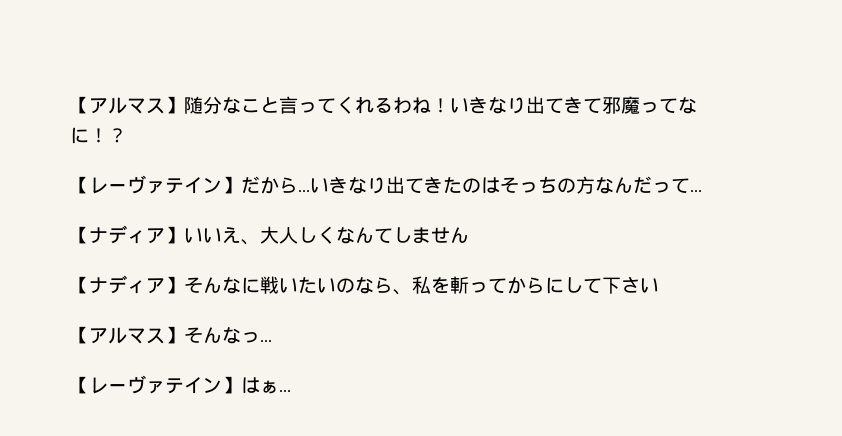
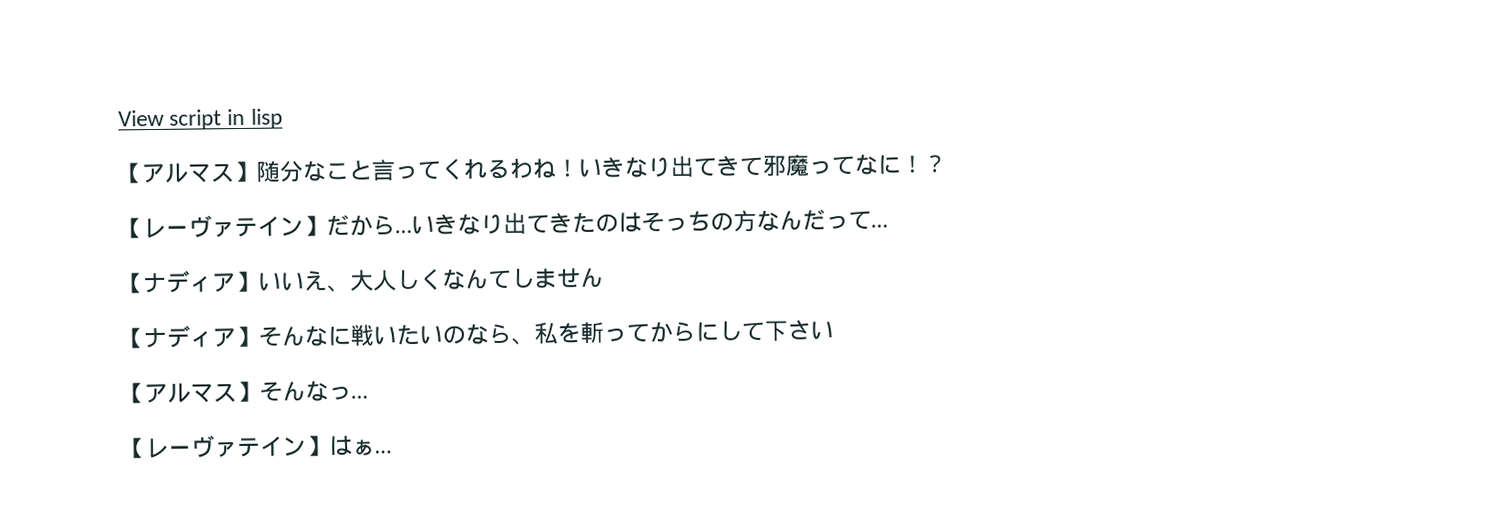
(70, 105) none -> [118,108,283,130] View script in lisp //

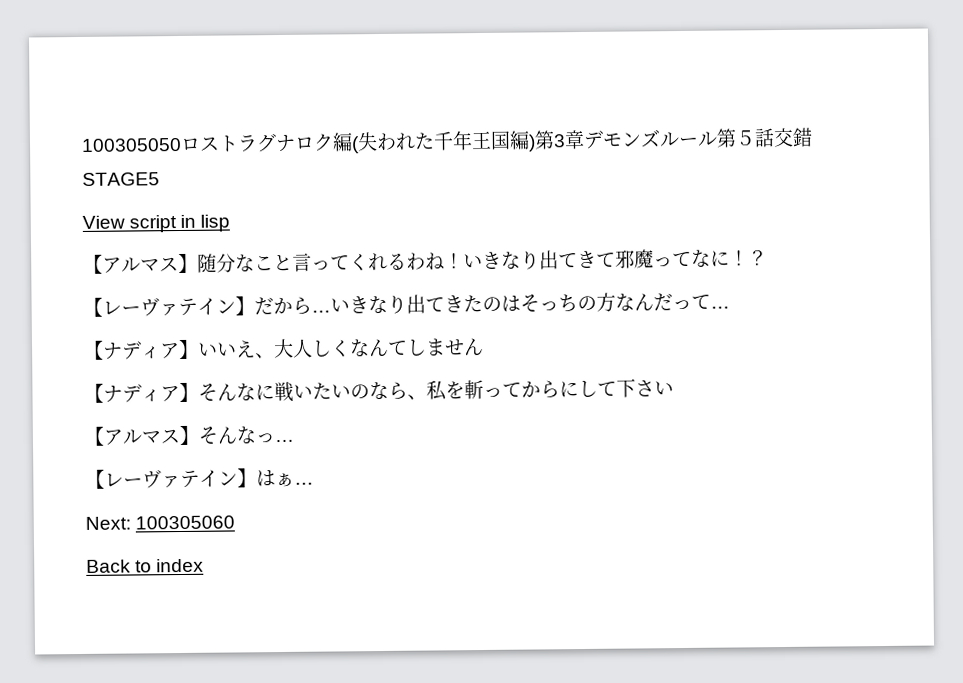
(118, 118) none -> [81,127,813,154] [82,172,160,186] 100305050ロストラグナロク編(失われた千年王国編)第3章デモンズルール第５話交錯STAGE5 //
(392, 452) none -> [85,515,236,530] [86,558,205,573] // Next: 100305060 // Back to index

